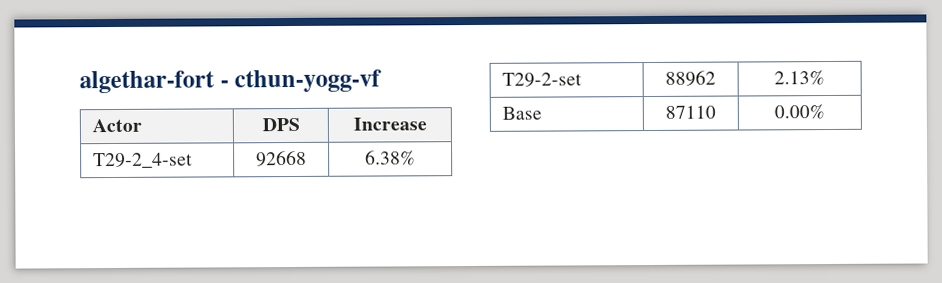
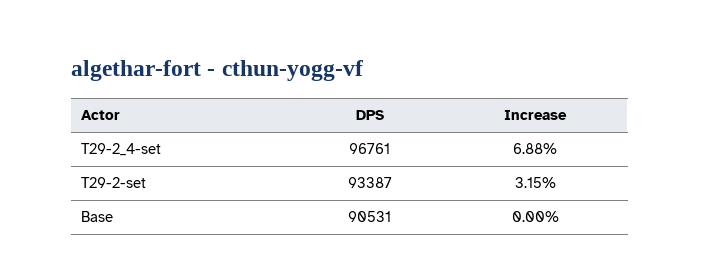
[255,150,307,167] [365,150,416,166] 92668 | 6.38% -> [349,143,390,154] [513,143,557,154] 96761 | 6.88%
[665,70,716,86] [774,70,825,86] 88962 | 2.13% -> [347,177,392,188] [514,177,556,188] 93387 | 3.15%
[665,105,716,119] 87110 -> [348,211,391,222] 90531

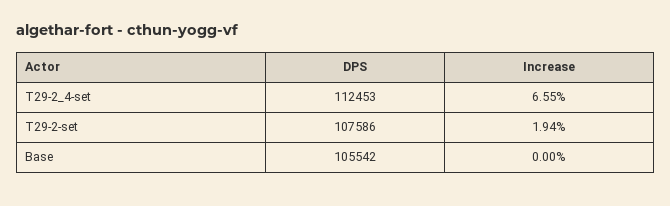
[349,143,390,154] [513,143,557,154] 96761 | 6.88% -> [334,92,376,101] [532,92,566,101] 112453 | 6.55%
[347,177,392,188] [514,177,556,188] 93387 | 3.15% -> [334,122,376,131] [532,122,566,131] 107586 | 1.94%
[348,211,391,222] 90531 -> [334,152,376,161] 105542

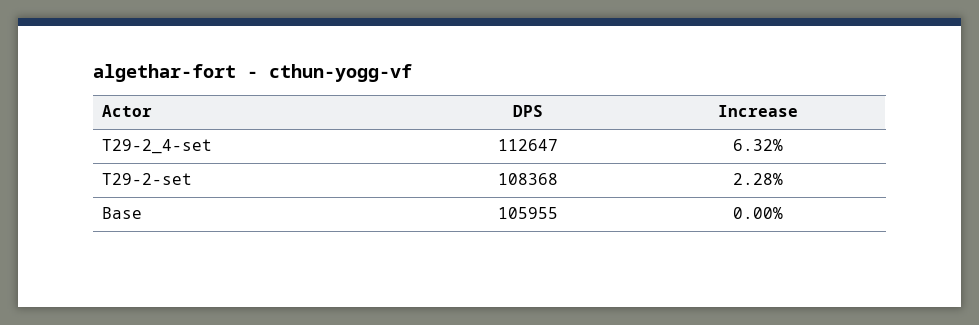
[334,92,376,101] [532,92,566,101] 112453 | 6.55% -> [497,139,558,151] [732,139,783,151] 112647 | 6.32%
[334,122,376,131] [532,122,566,131] 107586 | 1.94% -> [497,173,558,185] [732,173,783,185] 108368 | 2.28%
[334,152,376,161] 105542 -> [497,207,558,219] 105955

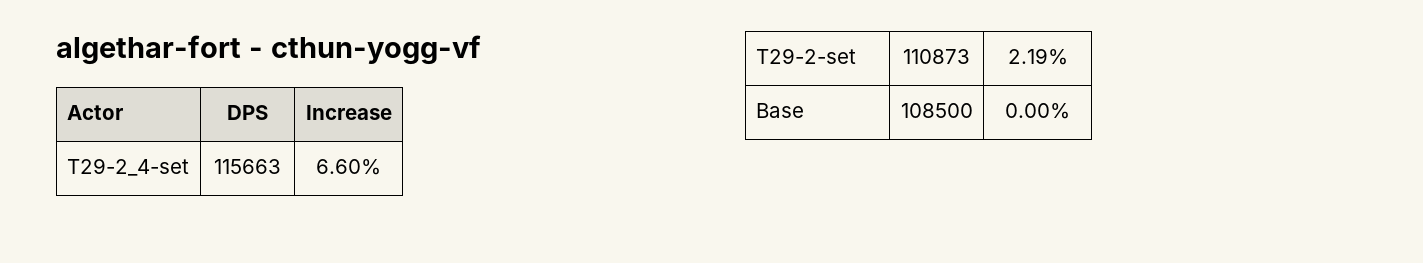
[497,139,558,151] [732,139,783,151] 112647 | 6.32% -> [214,159,281,174] [316,159,381,175] 115663 | 6.60%
[497,173,558,185] [732,173,783,185] 108368 | 2.28% -> [903,49,970,64] [1007,48,1068,65] 110873 | 2.19%
[497,207,558,219] 105955 -> [900,103,973,118] 108500

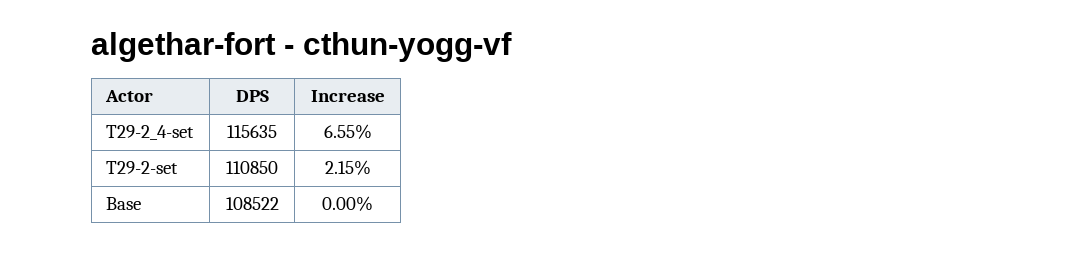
[214,159,281,174] [316,159,381,175] 115663 | 6.60% -> [227,125,277,138] [323,124,372,139] 115635 | 6.55%
[903,49,970,64] [1007,48,1068,65] 110873 | 2.19% -> [226,161,278,174] [324,160,371,175] 110850 | 2.15%
[900,103,973,118] 108500 -> [225,197,279,210] 108522

